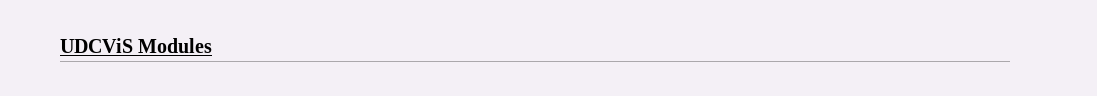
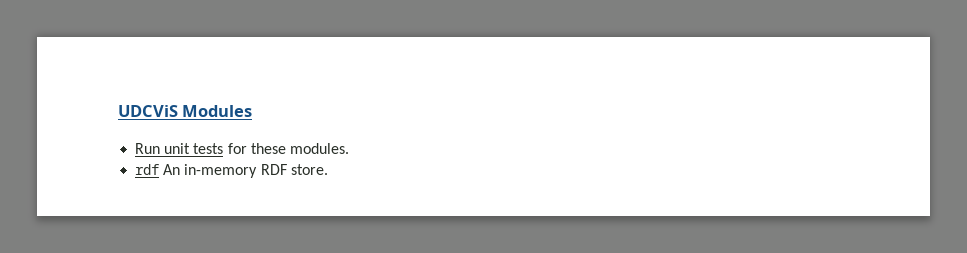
(213, 45) none -> [135,143,349,154] [135,164,328,178] // Run unit tests for these modules. // rdf An in-memory RDF store.

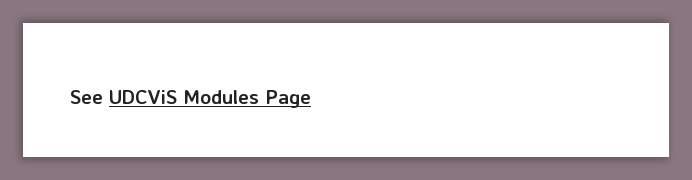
(118, 111) none -> [70,90,103,104] See
[135,143,349,154] [135,164,328,178] // Run unit tests for these modules. // rdf An in-memory RDF store. -> [265,90,311,108] Page

